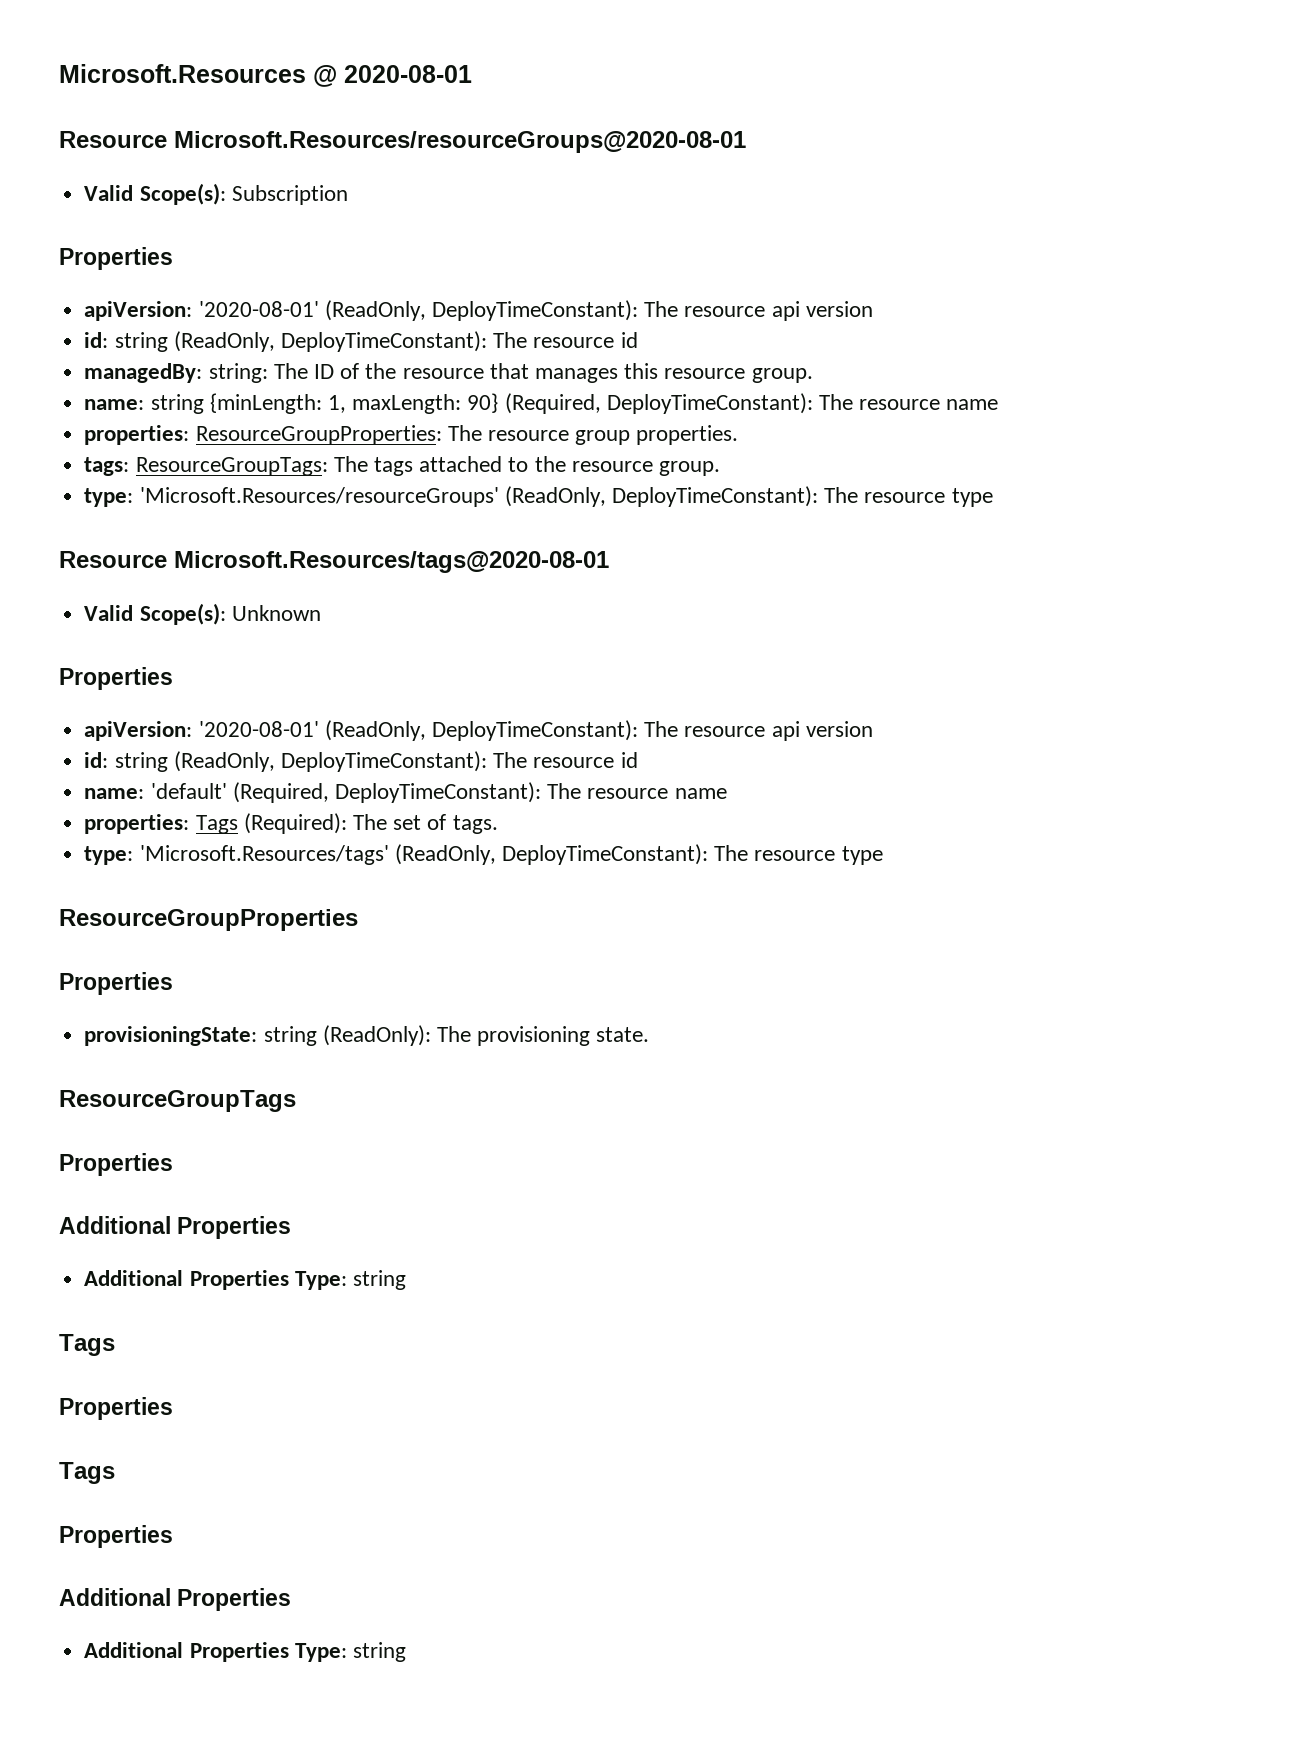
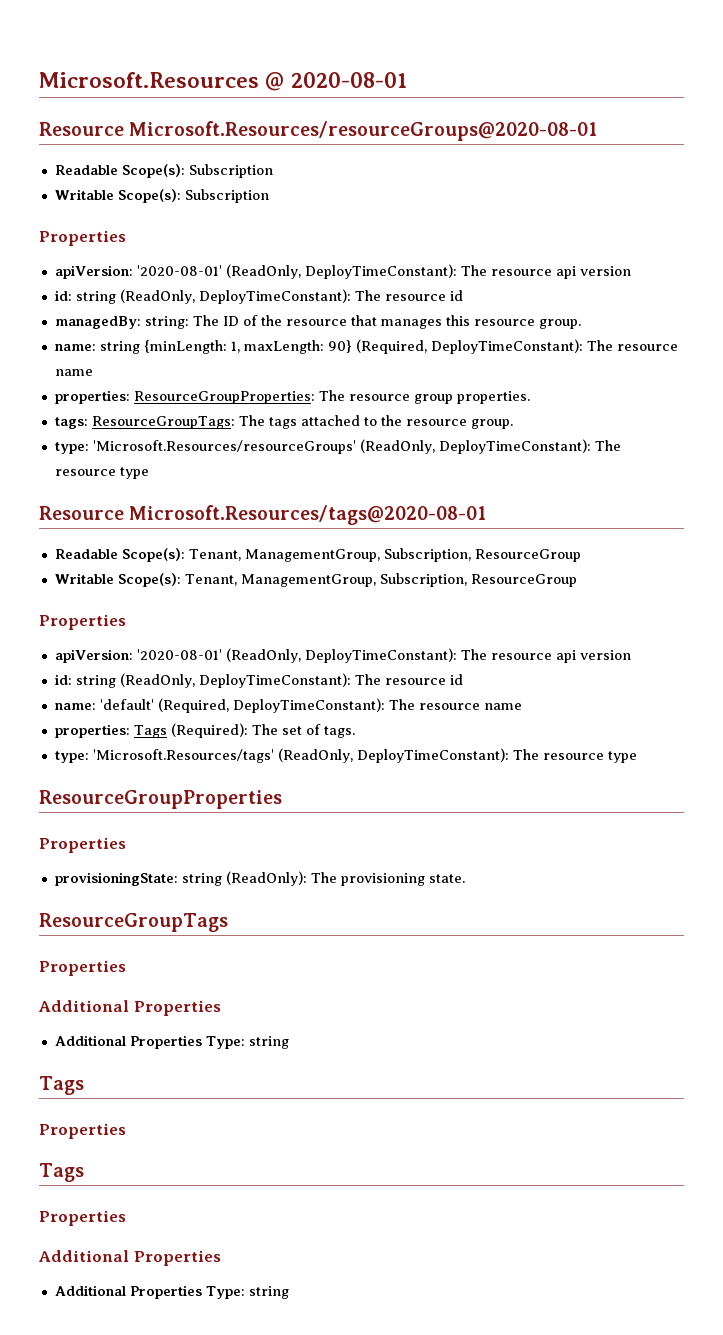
[84,185,134,201] Valid -> [54,164,273,178] [54,189,114,200] Readable Scope(s): Subscription // Writable
[84,603,321,625] Valid Scope(s): Unknown -> [54,548,581,562] [54,573,577,587] Readable Scope(s): Tenant, ManagementGroup, Subscription, ResourceGroup // Writable Scope(s): Tenant, ManagementGroup, Subscription, ResourceGroup

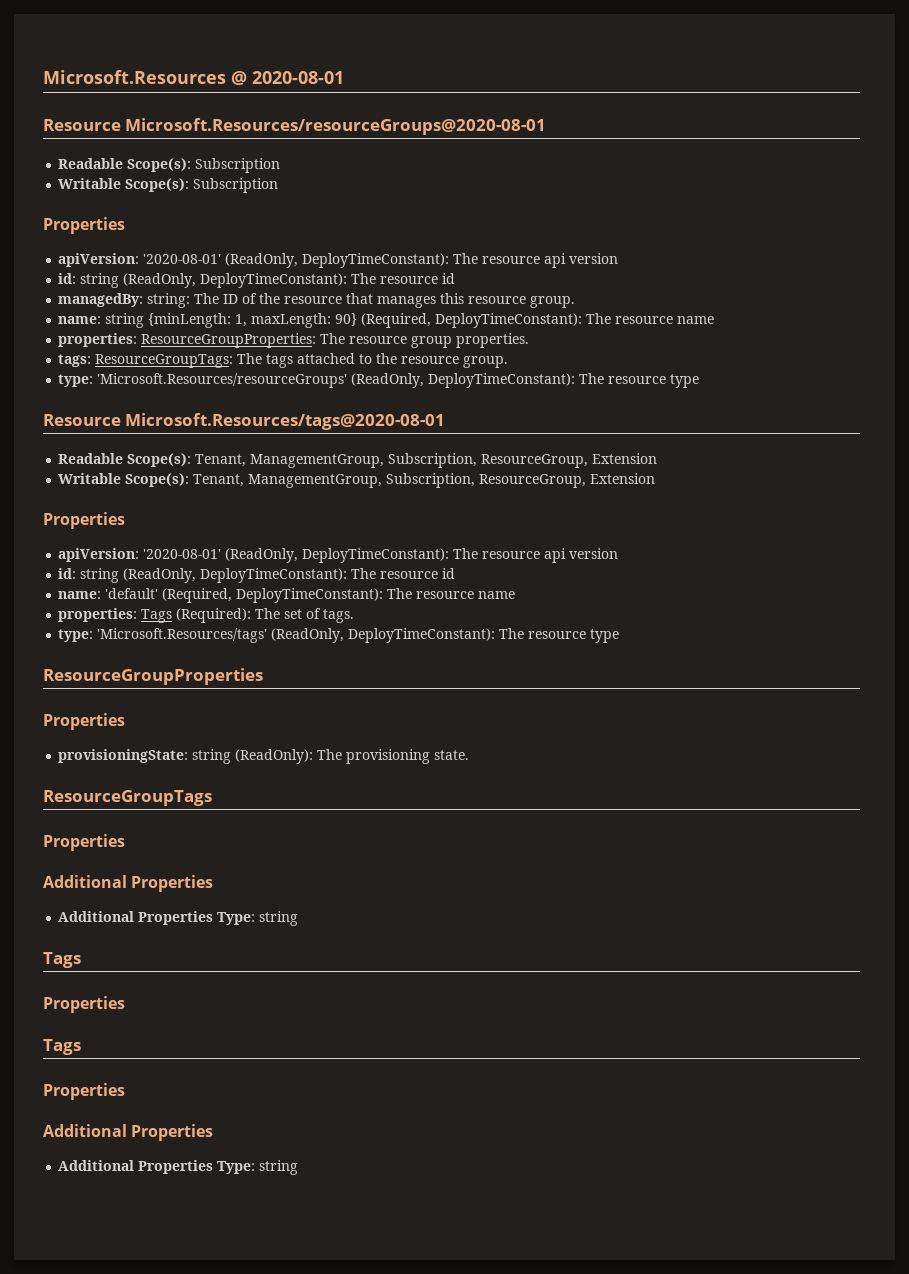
[474,549,581,562] ResourceGroup -> [481,453,658,468] ResourceGroup, Extension
[470,574,577,587] ResourceGroup -> [479,473,656,488] ResourceGroup, Extension

